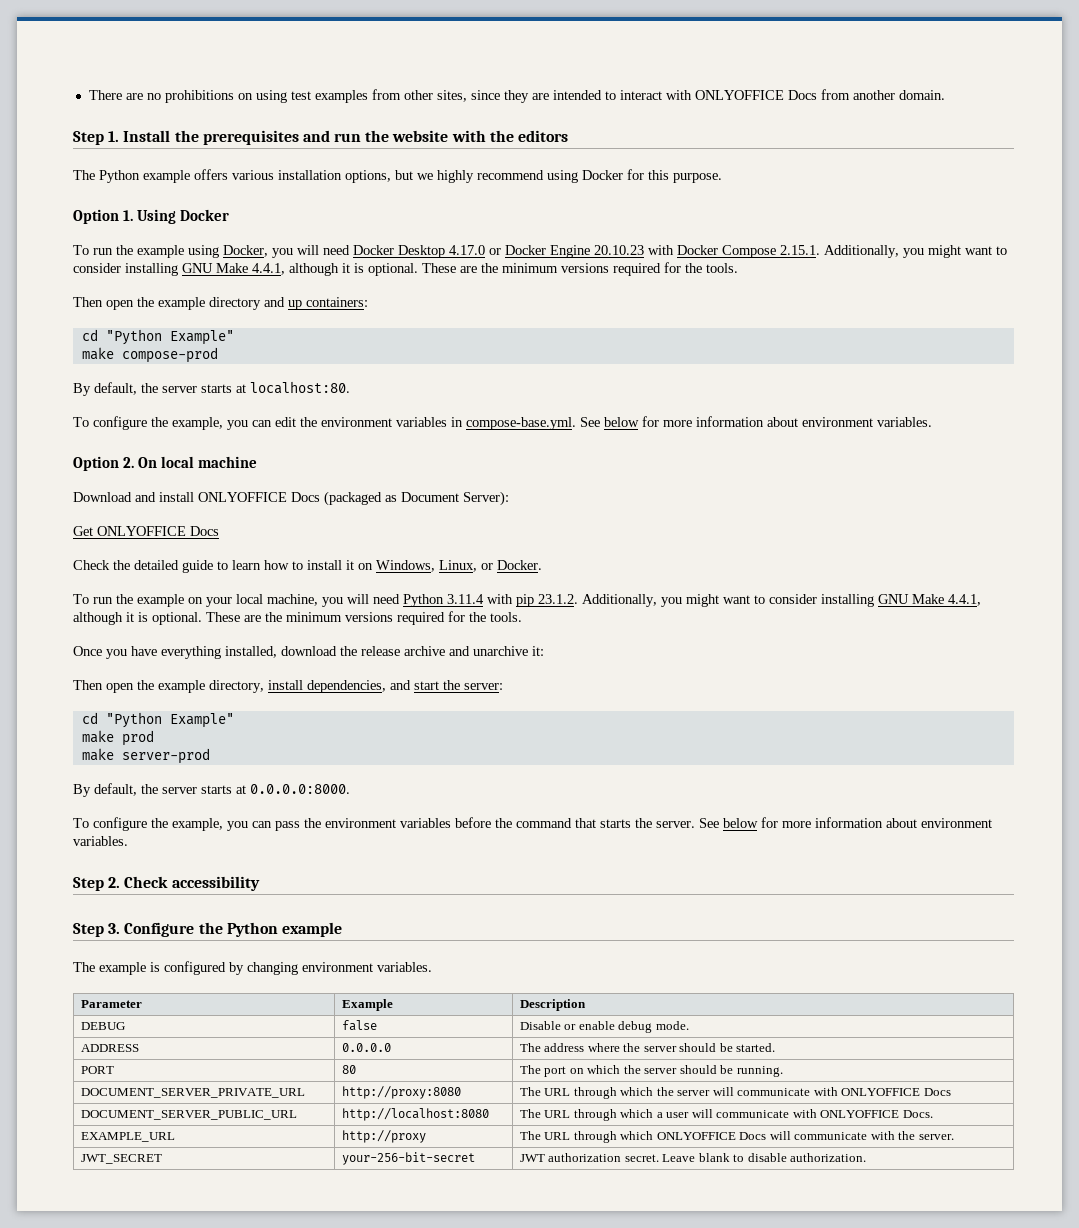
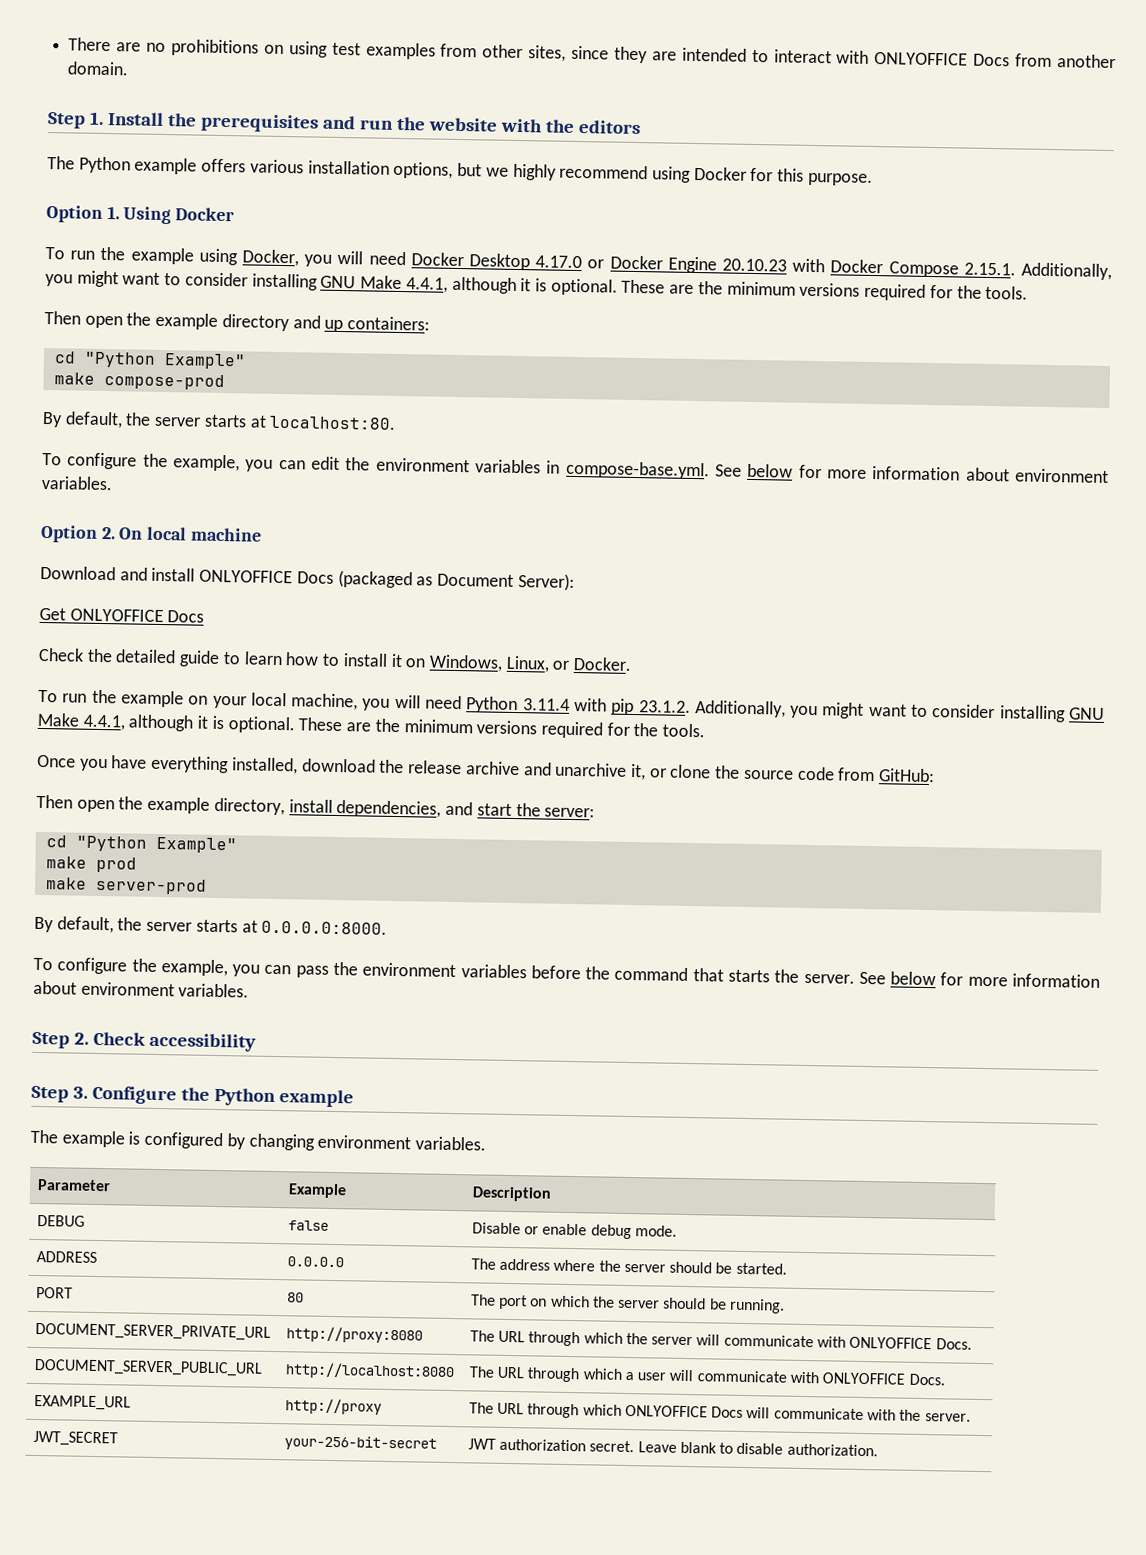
[532,646,544,656] it: -> [629,763,936,783] it, or clone the source code from GitHub:
[923,1088,951,1096] Docs -> [935,1338,972,1350] Docs.

